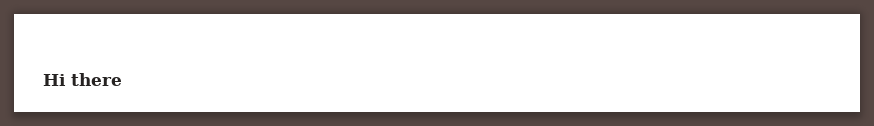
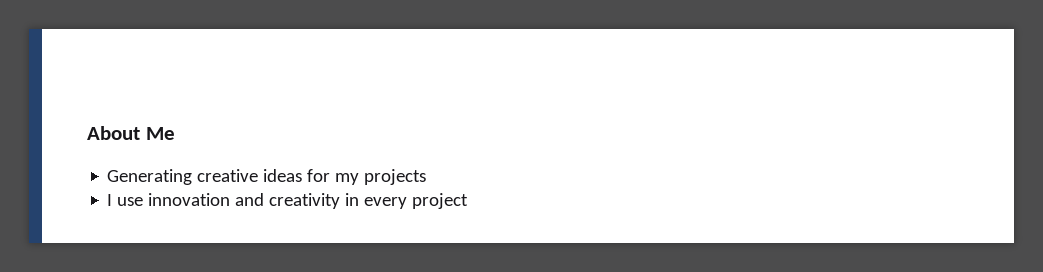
[43,73,122,86] Hi there -> [87,126,175,140] [107,169,427,185] [107,193,469,209] About Me // Generating creative ideas for my projects // I use innovation and creativity in every project

